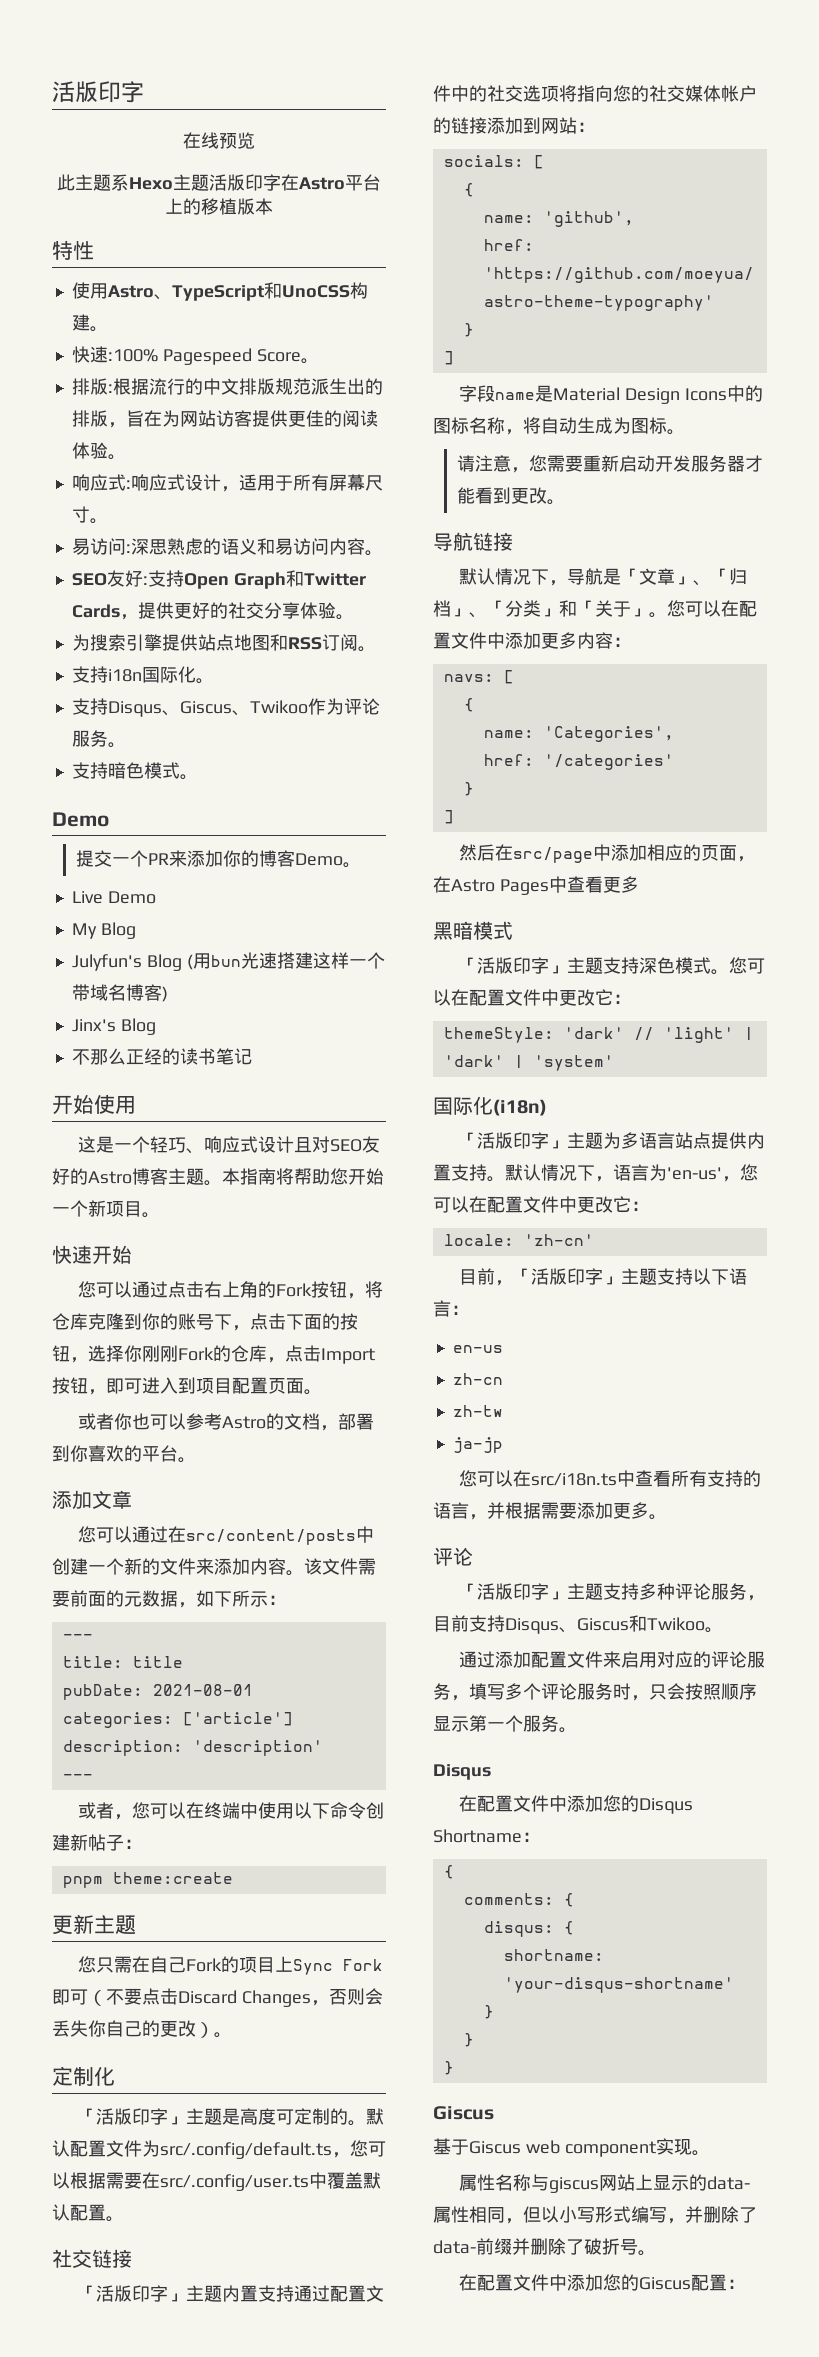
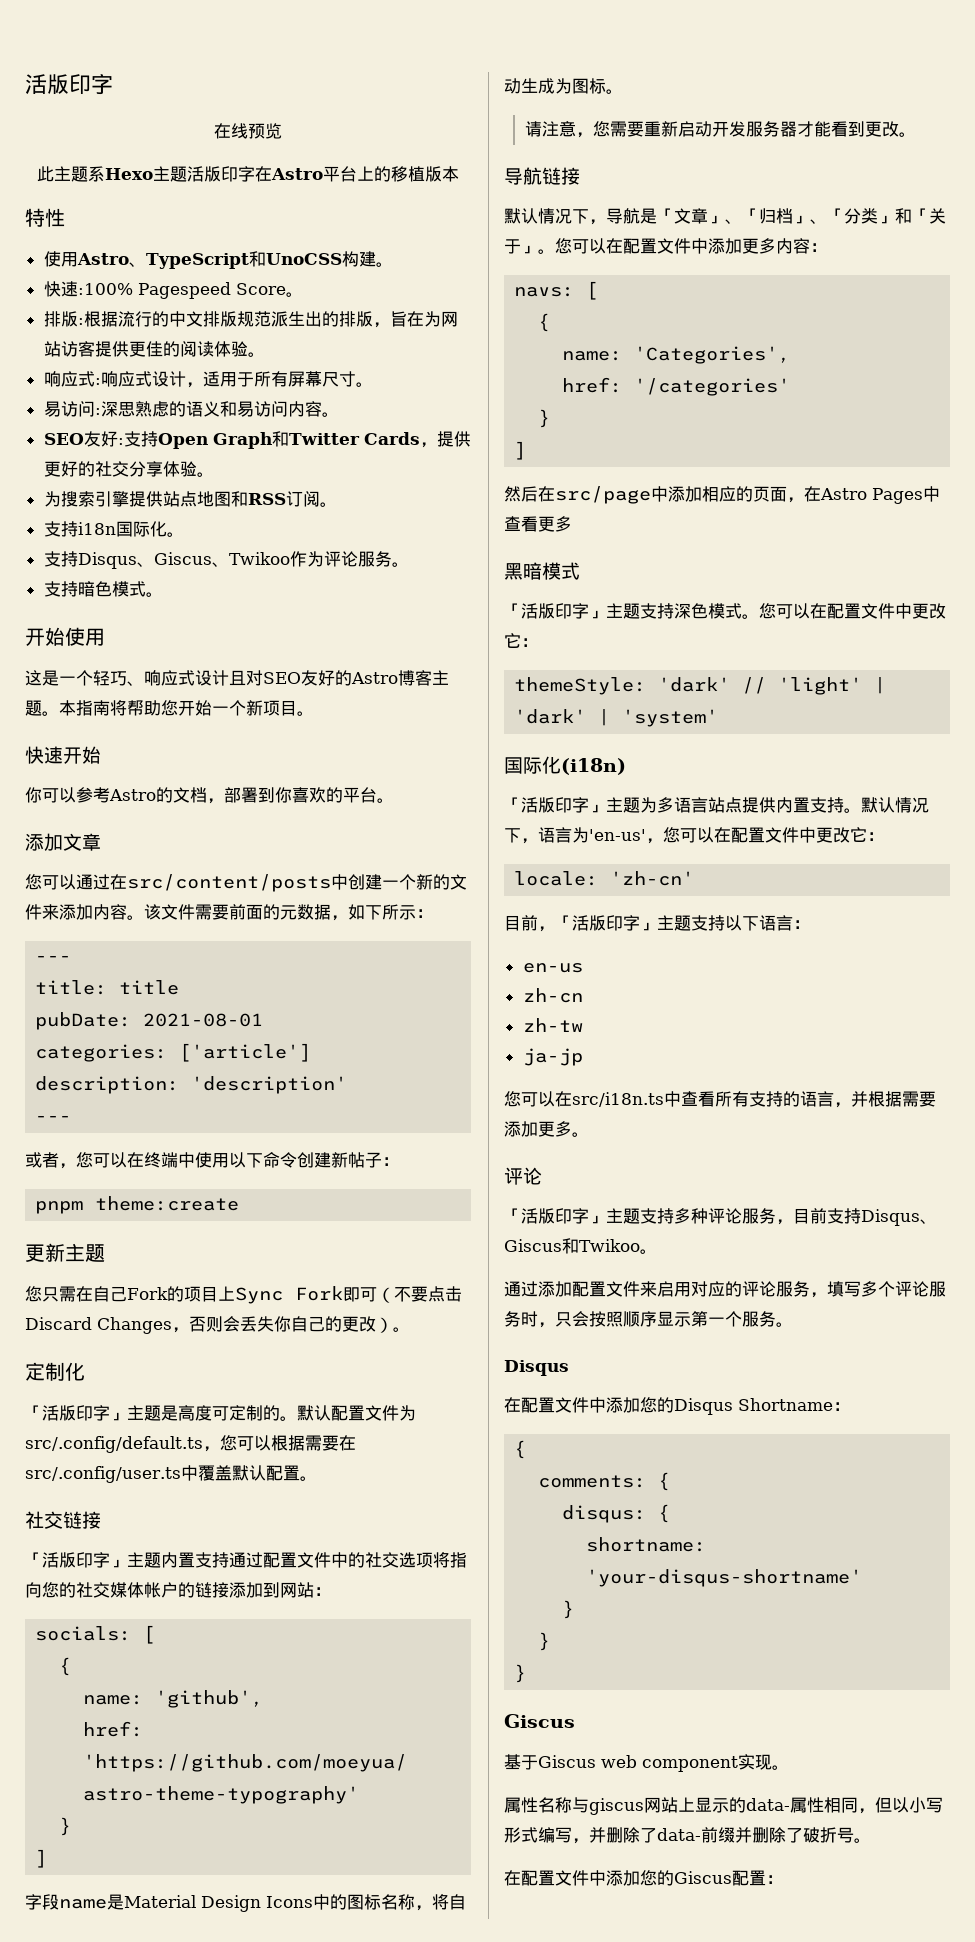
[52,812,109,827] [76,850,362,868] [71,891,156,904] [71,922,136,939] [71,952,385,971] [71,984,168,1002] [71,1018,156,1035] [71,1048,252,1065] // Demo // 提交一个PR来添加你的博客Demo。 // Live Demo // My Blog // Julyfun's Blog (用bun光速搭建这样一个带域名博客) // Jinx's Blog // 不那么正经的读书笔记 -> (163, 594) none
[78,1281,384,1299] [52,1313,358,1331] [52,1345,375,1364] [52,1377,322,1395] [78,1413,151,1430] 您可以通过点击右上角的Fork按钮，将仓库克隆到你的账号下，点击下面的按钮，选择你刚刚Fork的仓库，点击Import按钮，即可进入到项目配置页面。 // 或者你也 -> [25,787,42,803] 你

